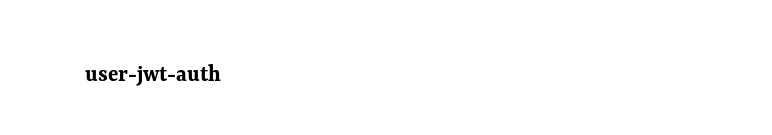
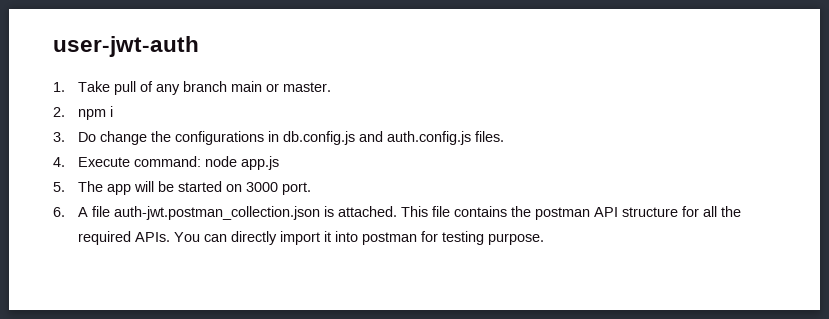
(221, 75) none -> [53,81,331,95] [53,106,113,120] [53,131,504,145] [53,156,279,170] [53,181,311,195] [53,206,741,220] [77,231,544,245] // 1. Take pull of any branch main or master. // 2. npm i // 3. Do change the configurations in db.config.js and auth.config.js files. // 4. Execute command: node app.js // 5. The app will be started on 3000 port. // 6. A file auth-jwt.postman_collection.json is attached. This file contains the postman API structure for all the required APIs. You can directly import it into postman for testing purpose.

